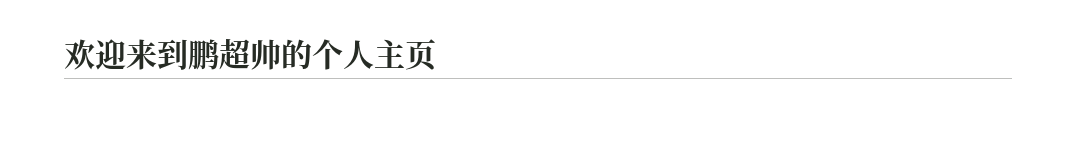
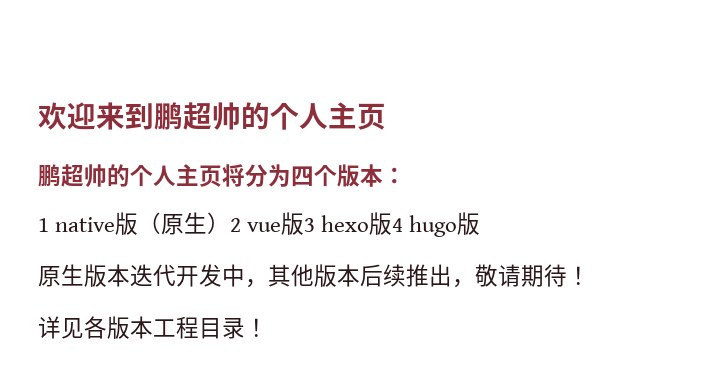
(436, 55) none -> [38,164,406,187] [38,212,481,237] [38,264,590,288] [38,316,268,339] // 鹏超帅的个人主页将分为四个版本： // 1 native版（原生）2 vue版3 hexo版4 hugo版 // 原生版本迭代开发中，其他版本后续推出，敬请期待！ // 详见各版本工程目录！

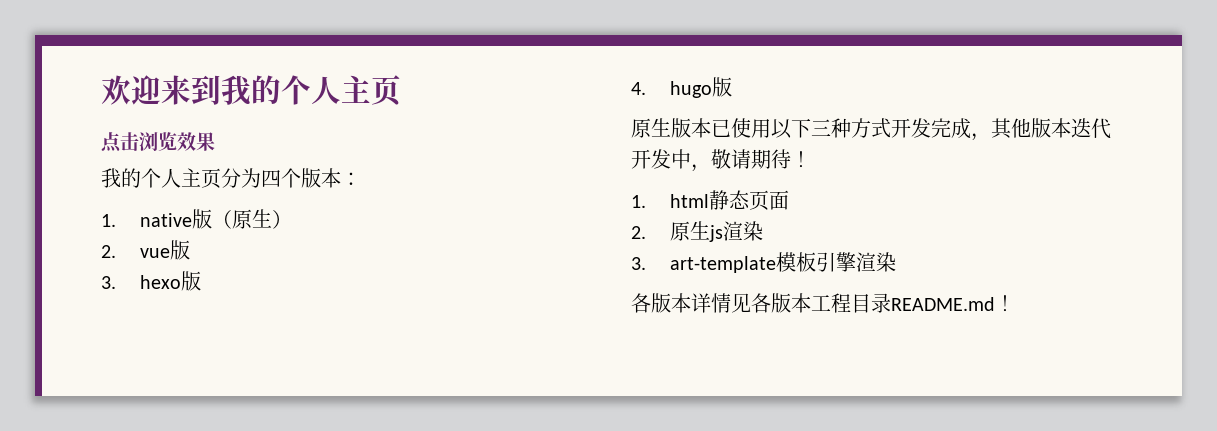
[154,102,241,130] 鹏超帅 -> [221,75,251,105] 我
[38,164,245,187] 鹏超帅的个人主页将 -> [101,132,215,153] [101,168,221,188] 点击浏览效果 // 我的个人主页
[38,218,49,232] 1 -> [101,214,116,227] 1.
[230,218,242,232] 2 -> [101,245,116,258] // 2.
[304,218,316,232] 3 -> [101,276,116,289] // 3.
[392,218,404,232] 4 -> [631,82,646,95] // 4.
[130,264,590,288] [38,316,61,339] 迭代开发中，其他版本后续推出，敬请期待！ // 详 -> [711,118,1111,141] [631,149,811,172] [631,190,789,210] [631,221,763,242] [631,252,896,273] [631,293,731,313] 已使用以下三种方式开发完成，其他版本迭代开发中，敬请期待！ // 1. html静态页面 // 2.原生js渲染 // 3. art-template模板引擎渲染 // 各版本详情
(245, 328) none -> [891,297,995,311] README.md

